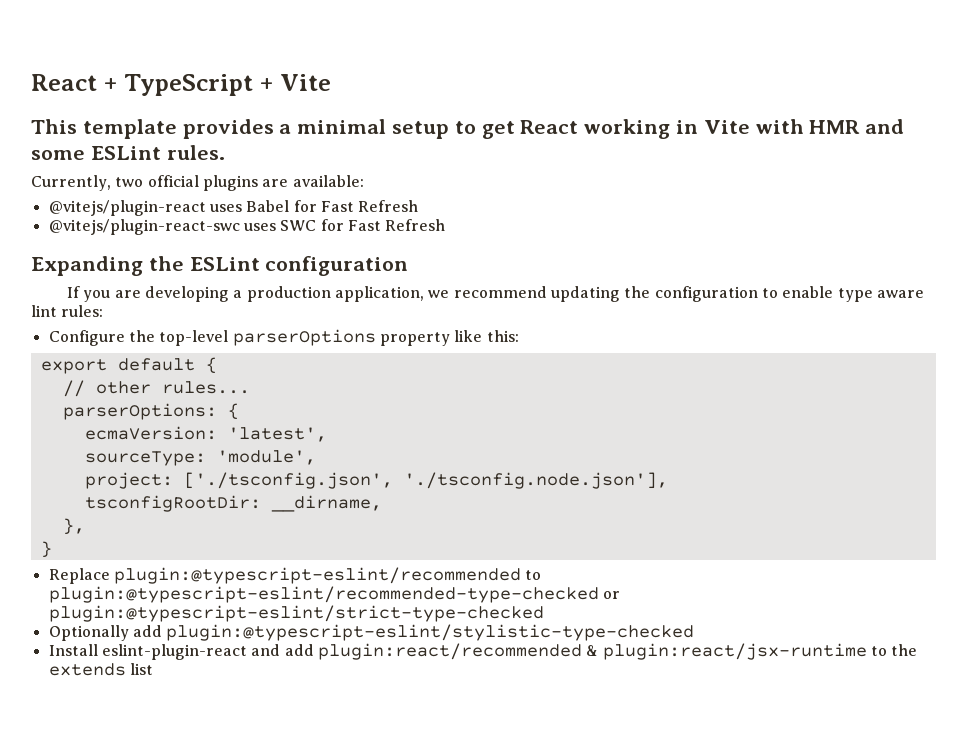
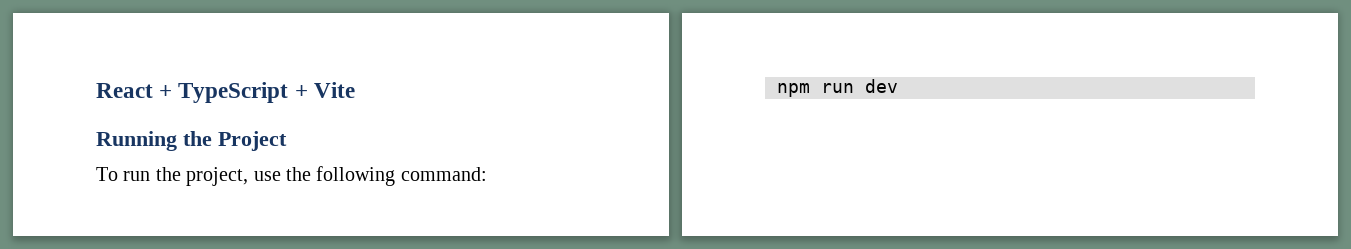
[31,119,905,139] [31,145,225,160] [31,175,364,191] [48,200,419,216] [48,219,446,235] [31,256,409,276] [67,286,924,302] [31,305,104,317] [48,329,519,346] [40,357,217,374] [62,380,250,397] [62,403,239,420] [84,426,327,442] [84,450,316,466] [84,472,668,489] [84,495,382,512] [62,518,85,535] [40,541,52,558] [48,567,542,584] [48,586,620,603] [48,605,544,622] [48,624,695,641] [48,643,918,660] [48,663,153,676] This template provides a minimal setup to get React working in Vite with HMR and some ESLint rules. // Currently, two official plugins are available: // @vitejs/plugin-react uses Babel for Fast Refresh // @vitejs/plugin-react-swc uses SWC for Fast Refresh // Expanding the ESLint configuration // If you are developing a production application, we recommend updating the configuration to enable type aware lint rules: // Configure the top-level parserOptions property like this: // export default { // // other rules... // parserOptions: { // ecmaVersion: 'latest', // sourceType: 'module', // project: ['./tsconfig.json', './tsconfig.node.json'], // tsconfigRootDir: __dirname, // }, // } // Replace plugin:@typescript-eslint/recommended to plugin:@typescript-eslint/recommended-type-checked or plugin:@typescript-eslint/strict-type-checked // Optionally add plugin:@typescript-eslint/stylistic-type-checked // Install eslint-plugin-react and add plugin:react/recommended & plugin:react/jsx-runtime to the extends list -> [96,131,287,151] [96,166,487,186] [777,79,898,97] Running the Project // To run the project, use the following command: // npm run dev

